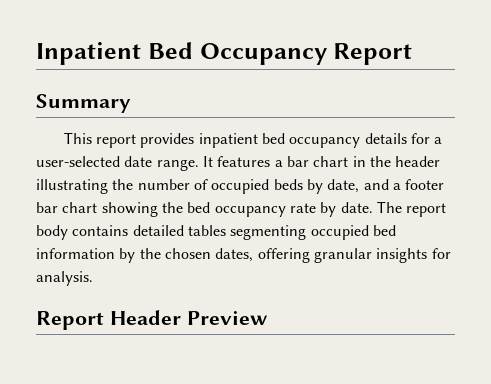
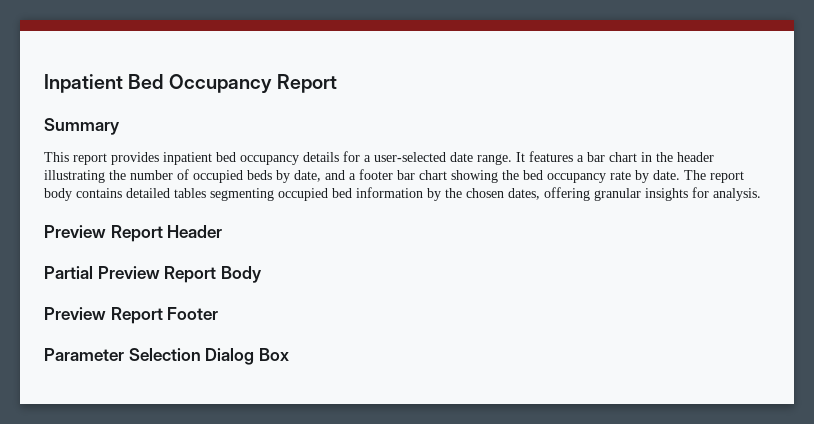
(93, 278) none -> [44,225,106,238] Preview
[186,311,268,325] Preview -> [44,266,262,283] [44,307,219,324] [44,348,289,365] // Partial Preview Report Body // Preview Report Footer // Parameter Selection Dialog Box

